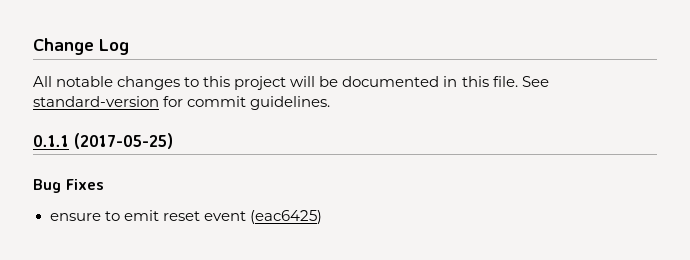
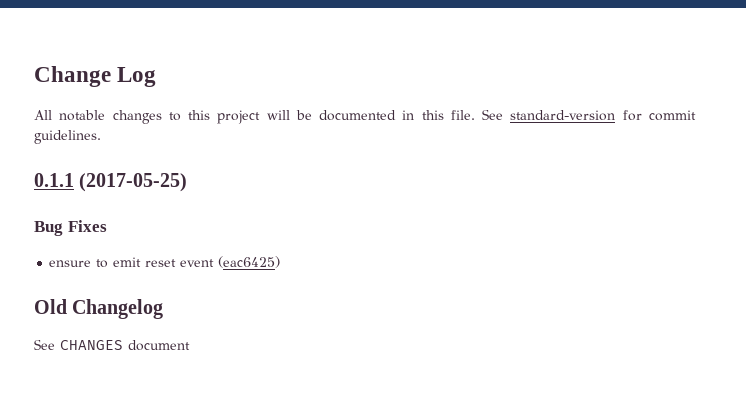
(322, 217) none -> [34,299,164,319] [34,339,190,351] // Old Changelog // See CHANGES document

